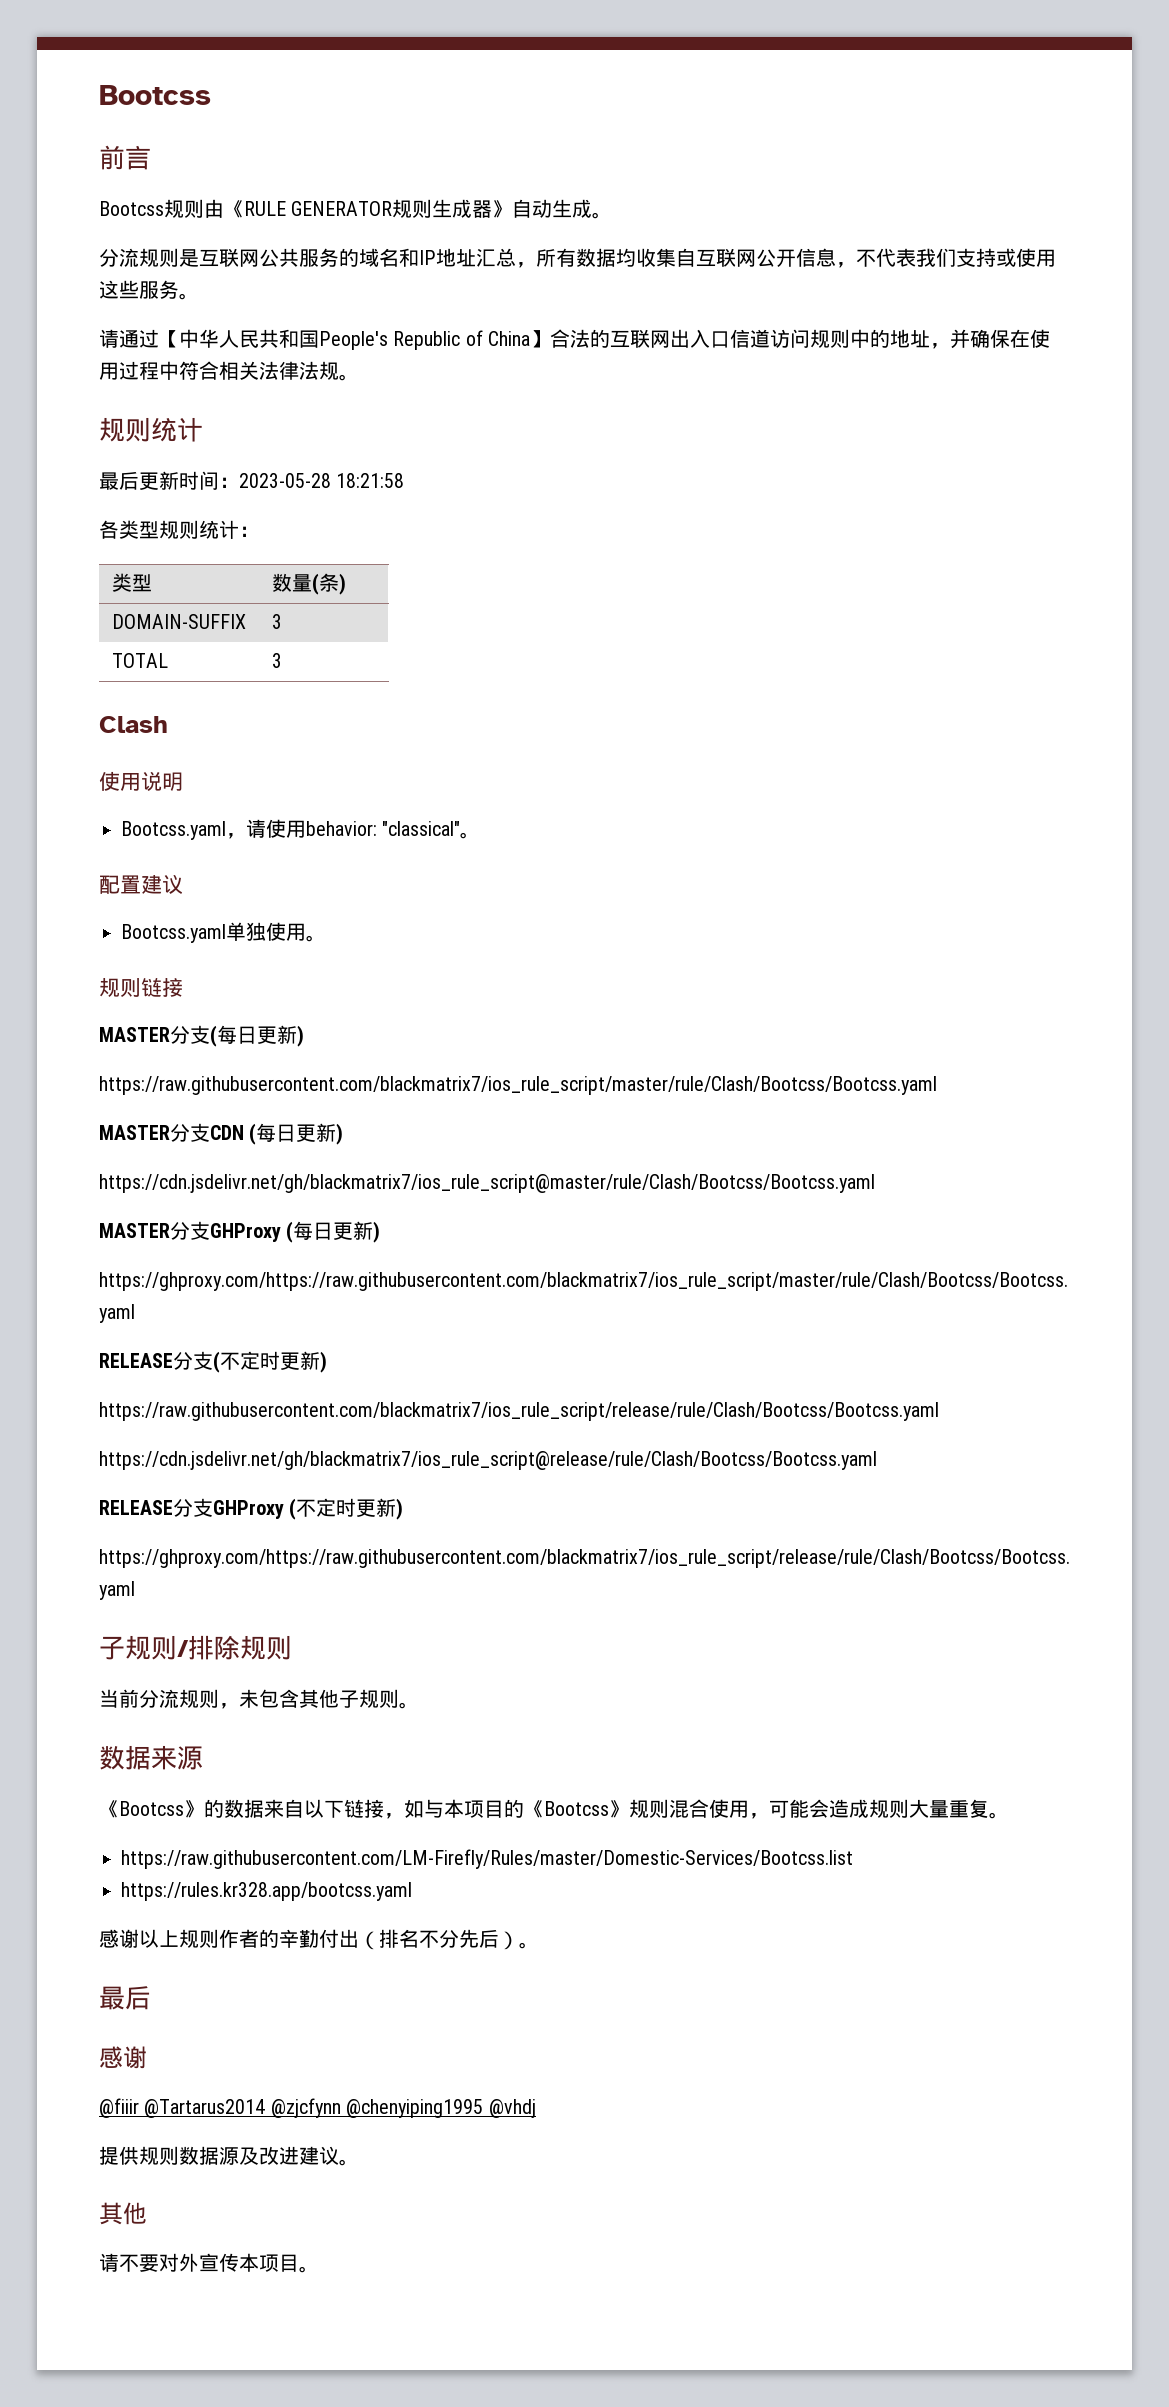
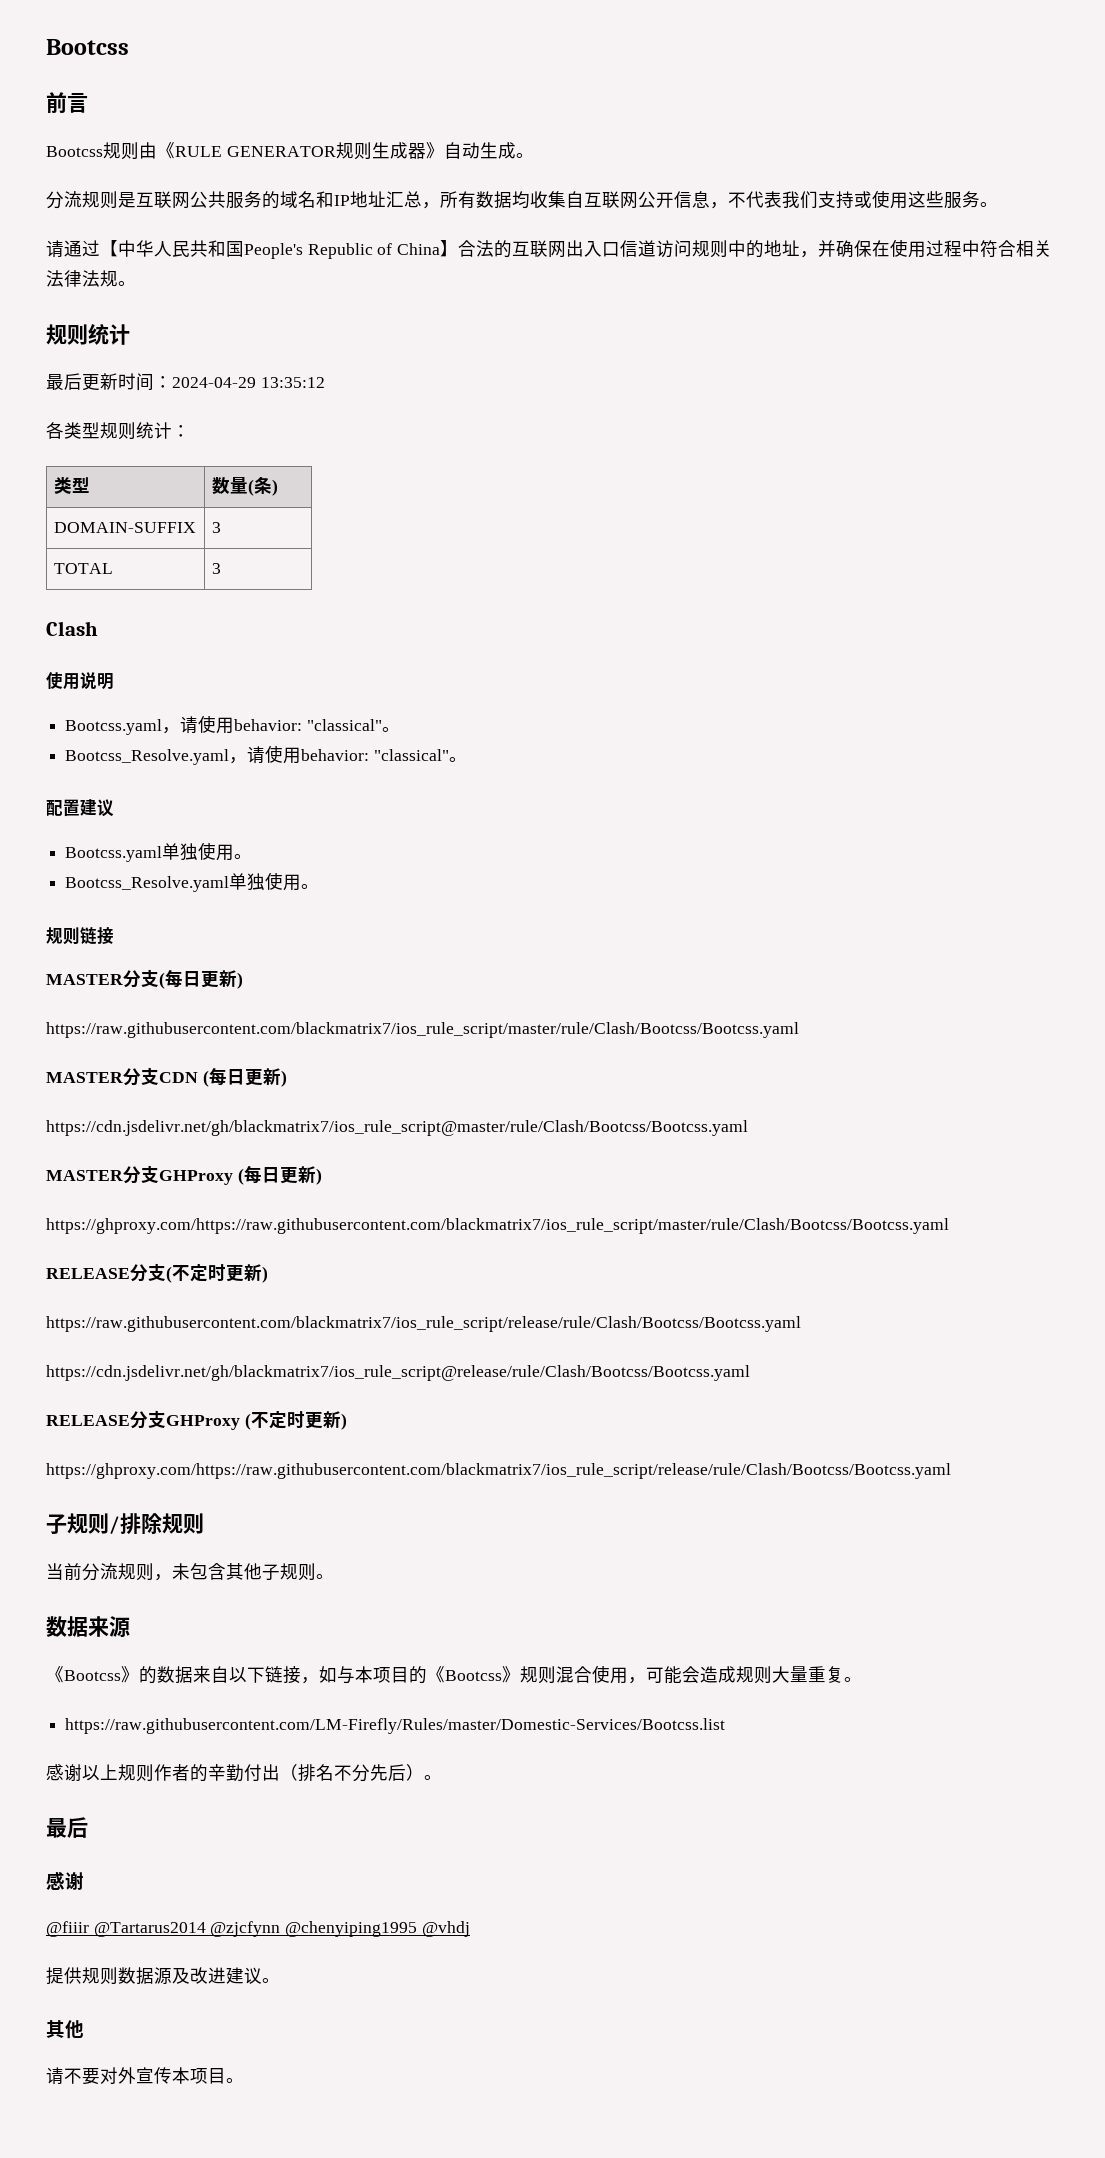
[239,473,405,488] 2023-05-28 18:21:58 -> [172,377,325,388] 2024-04-29 13:35:12
(481, 835) none -> [65,745,467,765] // Bootcss_Resolve.yaml，请使用behavior: "classical"。
(326, 938) none -> [65,872,320,892] // Bootcss_Resolve.yaml单独使用。
[121,1882,412,1901] // https://rules.kr328.app/bootcss.yaml -> (726, 1726) none

